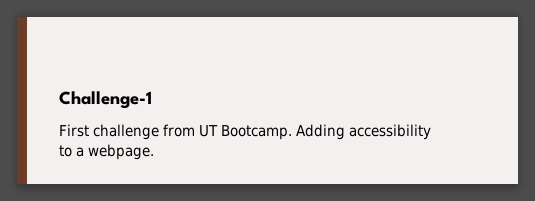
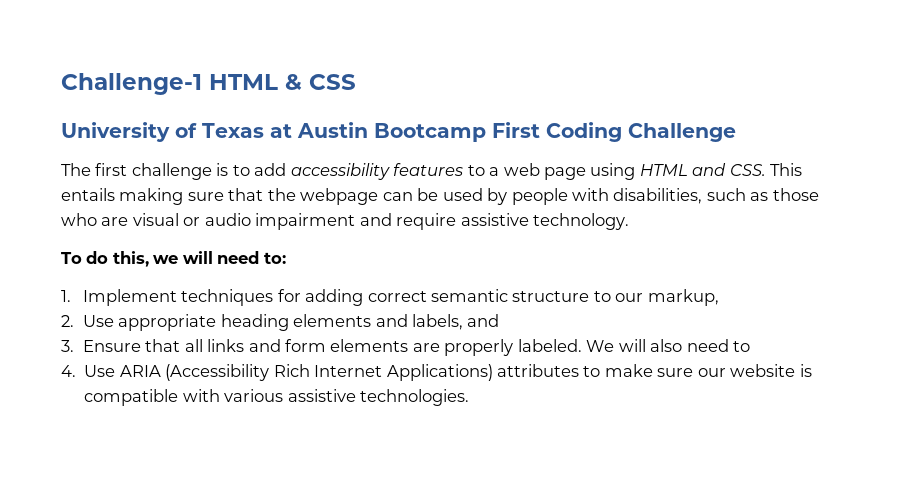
[59,124,431,140] [59,144,154,160] // First challenge from UT Bootcamp. Adding accessibility to a webpage. -> [209,74,356,90] [61,122,736,142] [61,163,803,180] [61,188,819,205] [61,213,630,230] [61,251,286,267] [61,289,719,306] [61,314,500,331] [61,339,751,356] [61,364,812,381] [84,389,470,406] HTML & CSS // University of Texas at Austin Bootcamp First Coding Challenge // The first challenge is to add accessibility features to a web page using HTML and CSS. This entails making sure that the webpage can be used by people with disabilities, such as those who are visual or audio impairment and require assistive technology. // To do this, we will need to: // 1. Implement techniques for adding correct semantic structure to our markup, // 2. Use appropriate heading elements and labels, and // 3. Ensure that all links and form elements are properly labeled. We will also need to // 4. Use ARIA (Accessibility Rich Internet Applications) attributes to make sure our website is compatible with various assistive technologies.

